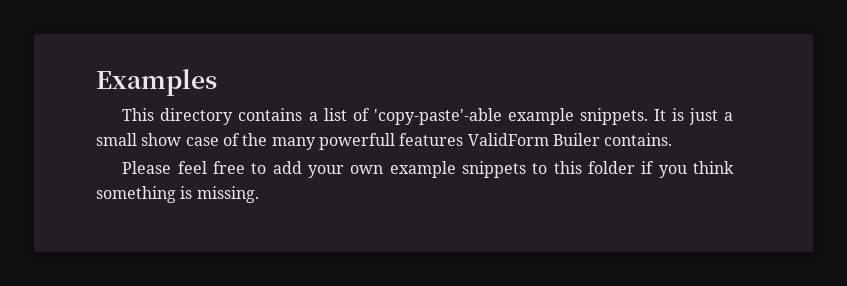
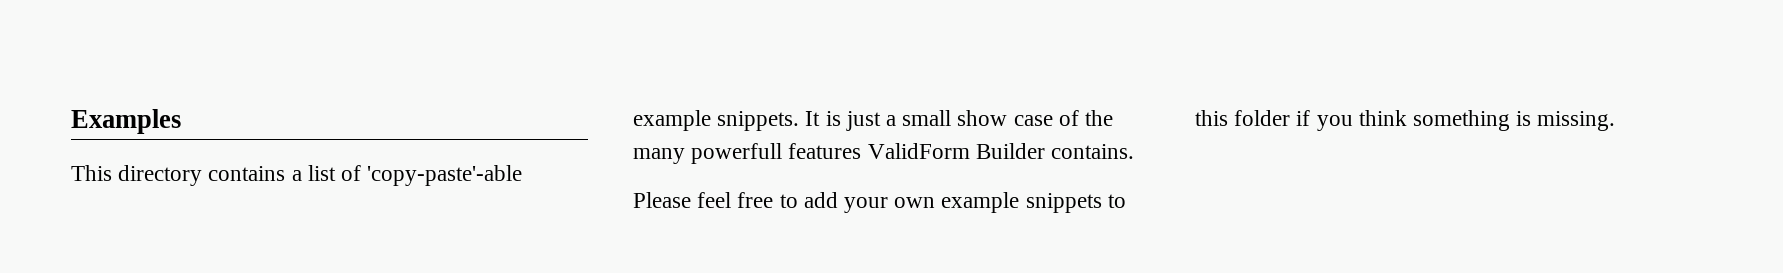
[552,133,600,146] Builer -> [975,143,1045,159] Builder

